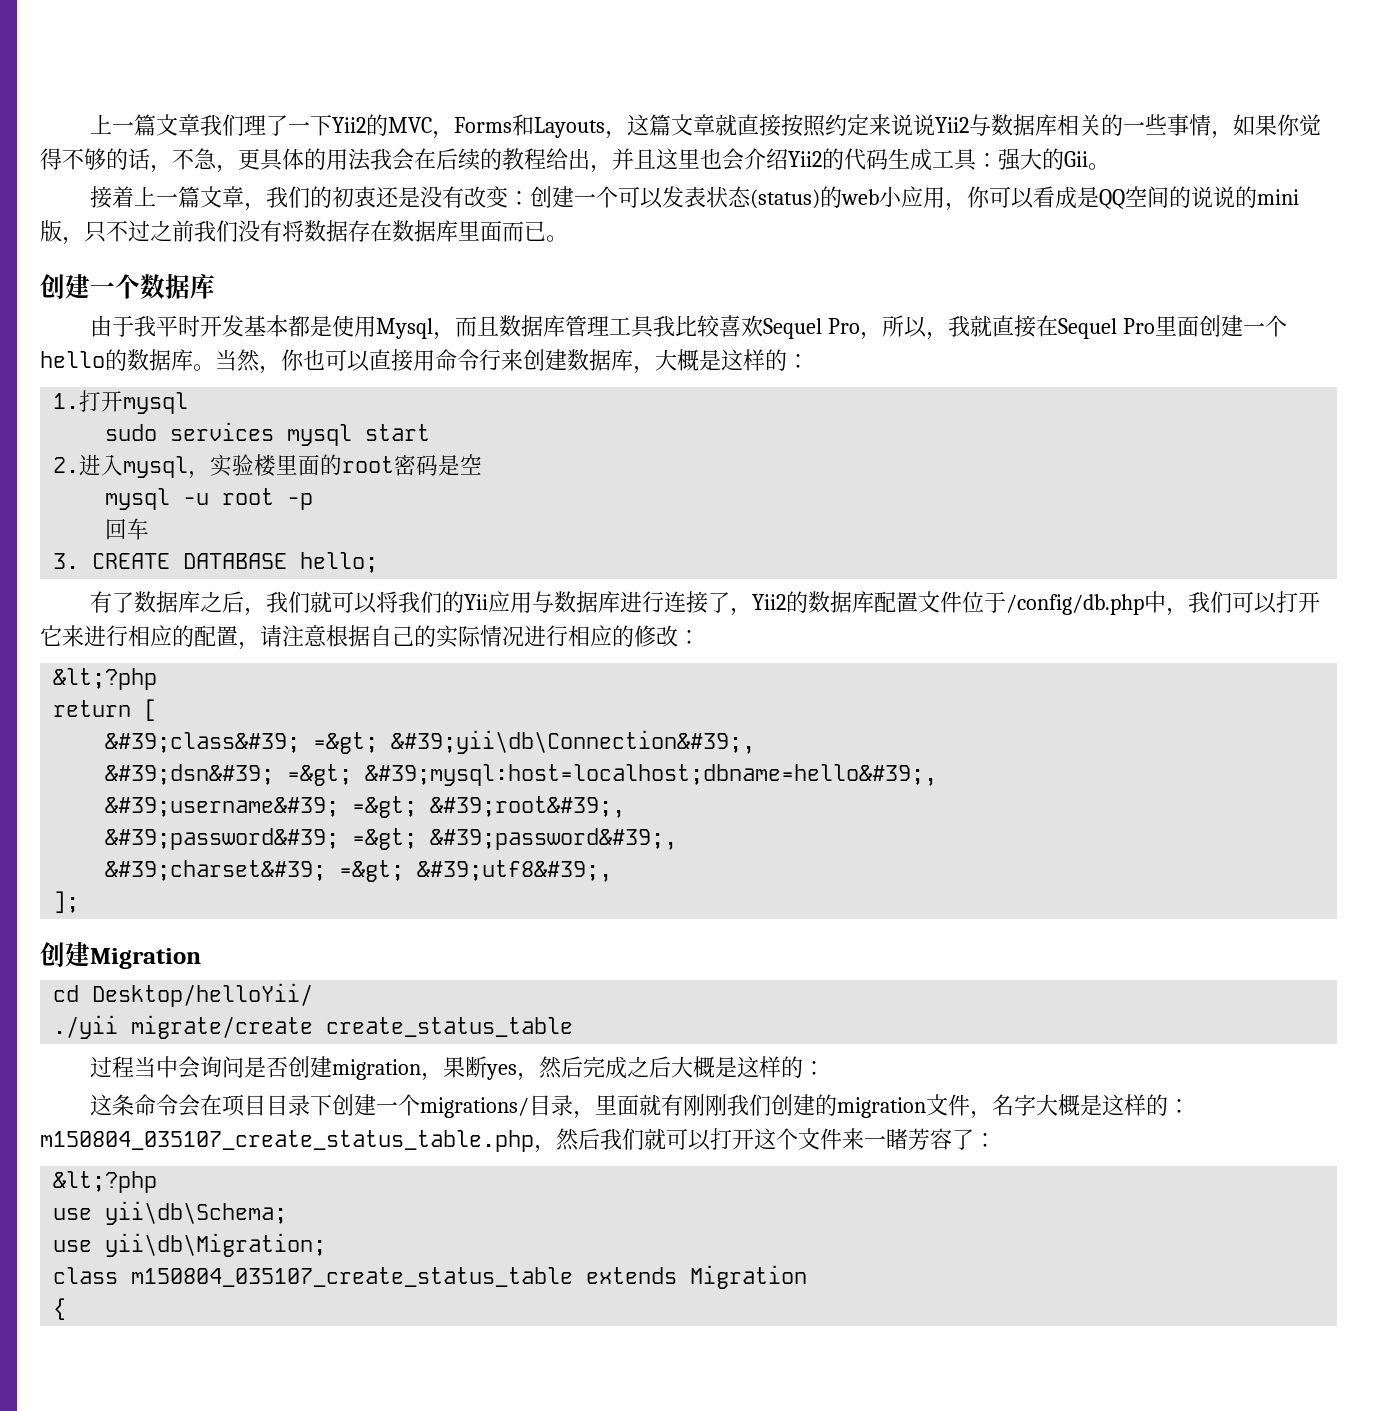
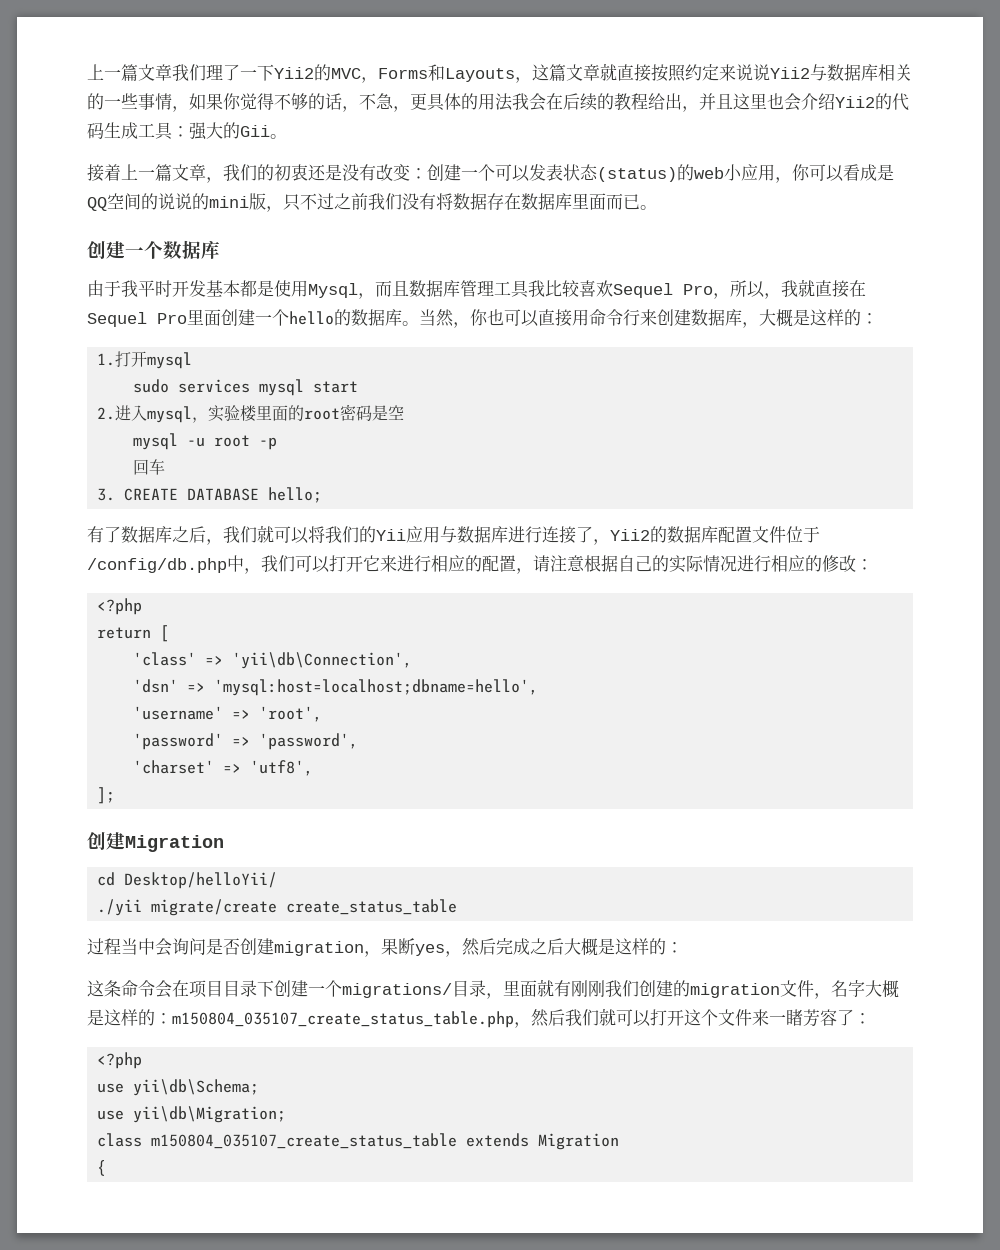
[53,668,158,690] &lt;?php -> [97,598,143,615] <?php
[105,730,756,754] [105,764,938,786] [105,796,626,818] [105,828,678,850] [105,860,613,882] &#39;class&#39; =&gt; &#39;yii\db\Connection&#39;, // &#39;dsn&#39; =&gt; &#39;mysql:host=localhost;dbname=hello&#39;, // &#39;username&#39; =&gt; &#39;root&#39;, // &#39;password&#39; =&gt; &#39;password&#39;, // &#39;charset&#39; =&gt; &#39;utf8&#39;, -> [133,652,413,669] [133,679,539,696] [133,706,323,722] [133,733,359,750] [133,760,314,776] 'class' => 'yii\db\Connection', // 'dsn' => 'mysql:host=localhost;dbname=hello', // 'username' => 'root', // 'password' => 'password', // 'charset' => 'utf8',
[53,1171,158,1193] &lt;?php -> [97,1052,143,1069] <?php

